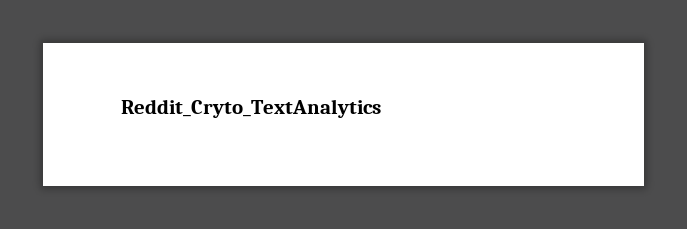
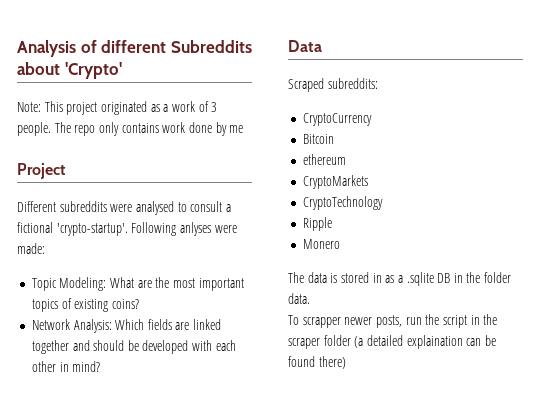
[121,99,381,118] Reddit_Cryto_TextAnalytics -> [17,40,252,57] [17,62,122,79] [17,101,218,115] [17,122,244,136] [17,163,66,179] [17,201,231,215] [17,222,237,236] [17,243,45,254] [31,277,244,291] [31,298,139,312] [31,319,222,333] [31,340,236,354] [31,361,101,372] [288,40,322,52] [288,78,378,92] [302,113,372,126] [302,134,334,144] [302,154,346,165] [302,175,368,189] [302,196,383,210] [302,217,332,231] [302,239,340,249] [288,272,512,286] [288,293,310,304] [288,314,498,328] [288,335,496,349] [288,356,346,369] Analysis of different Subreddits about 'Crypto' // Note: This project originated as a work of 3 people. The repo only contains work done by me // Project // Different subreddits were analysed to consult a fictional 'crypto-startup'. Following anlyses were made: // Topic Modeling: What are the most important topics of existing coins? // Network Analysis: Which fields are linked together and should be developed with each other in mind? // Data // Scraped subreddits: // CryptoCurrency // Bitcoin // ethereum // CryptoMarkets // CryptoTechnology // Ripple // Monero // The data is stored in as a .sqlite DB in the folder data. // To scrapper newer posts, run the script in the scraper folder (a detailed explaination can be found there)

